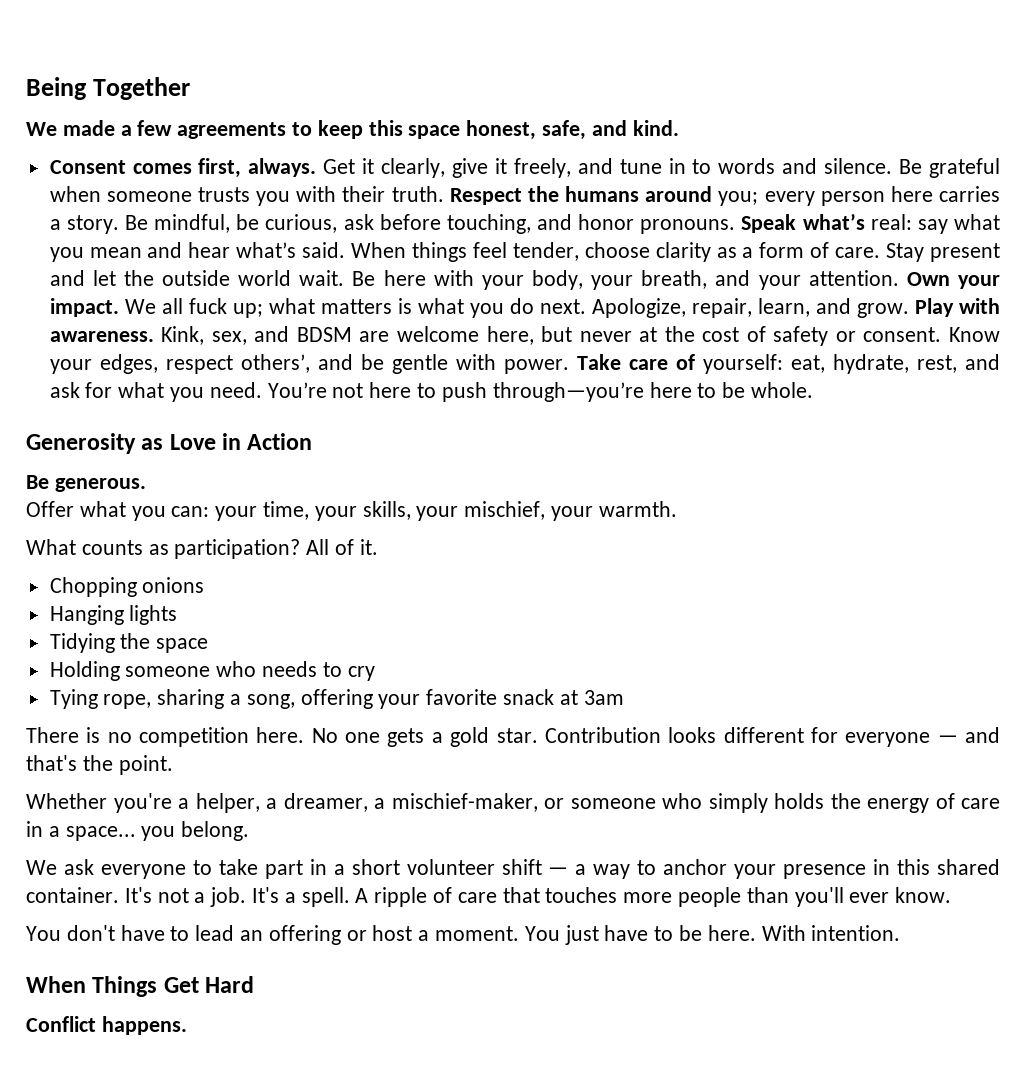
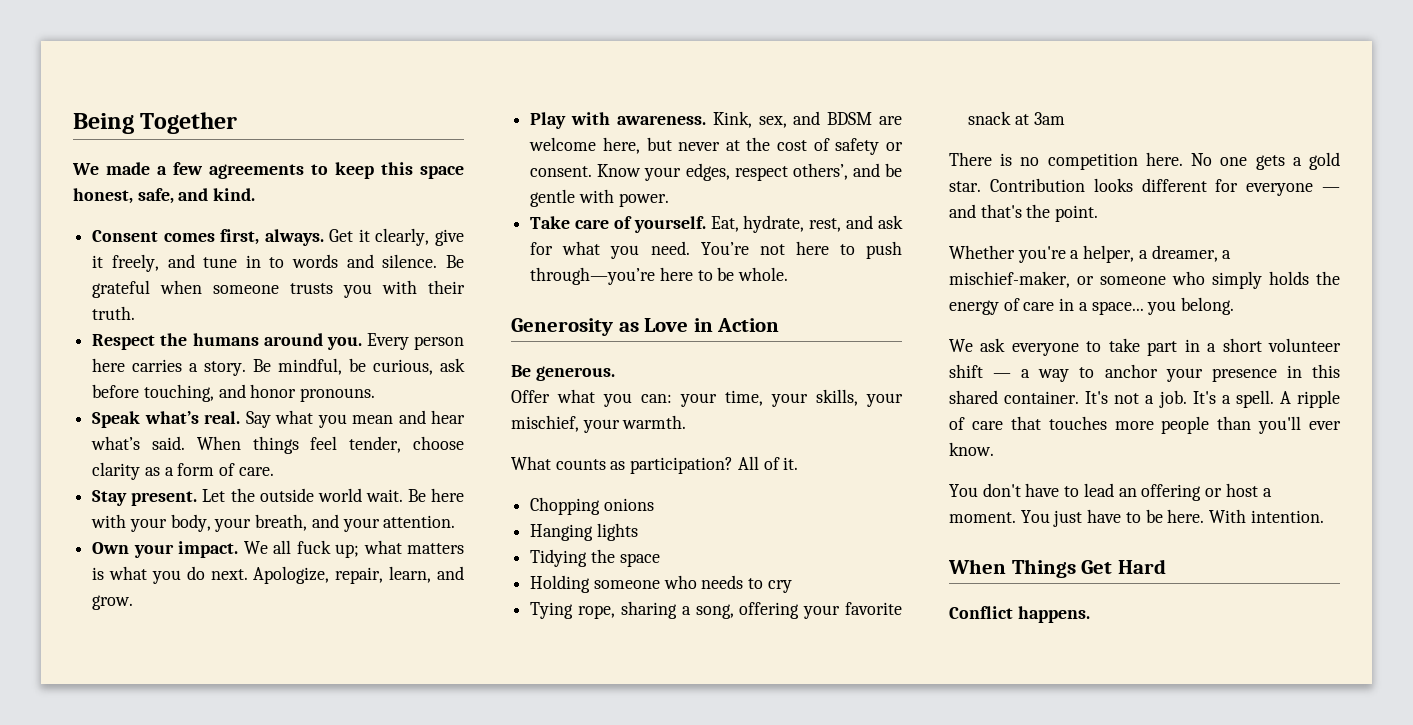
(444, 194) none -> (136, 313) //
[718,191,815,206] you; every -> [326,333,409,350] you. Every
(736, 226) none -> (376, 395) //
[870,214,948,234] real: say -> [204,411,271,428] real. Say
[886,243,1000,262] [49,270,116,286] Stay present and let -> [92,489,226,506] // Stay present. Let
(899, 278) none -> (456, 521) //
(909, 310) none -> (134, 602) //
(569, 366) none -> (669, 200) //
[702,354,825,374] yourself: eat, -> [633,216,739,233] yourself. Eat,

